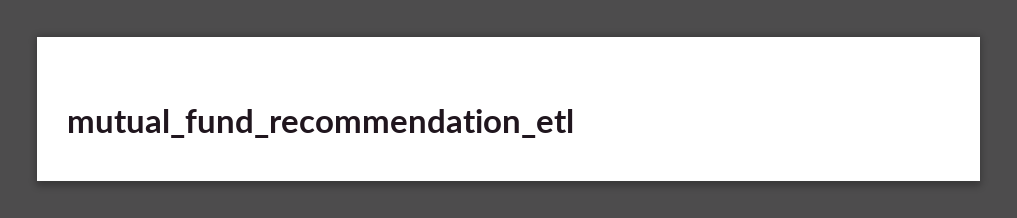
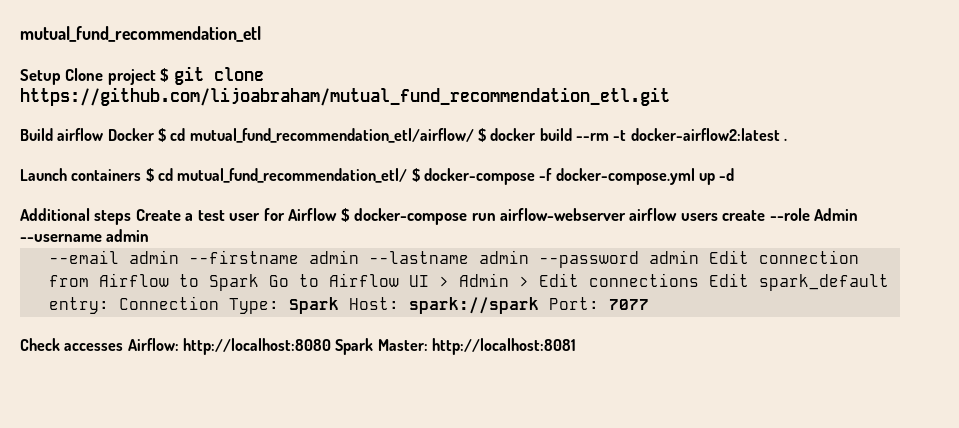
(574, 123) none -> [20,66,264,85] [20,87,670,106] [20,128,787,143] [20,168,735,185] [20,208,859,225] [20,229,150,242] [49,250,859,268] [49,273,889,291] [49,296,649,314] [20,338,576,355] // Setup Clone project $ git clone https://github.com/lijoabraham/mutual_fund_recommendation_etl.git // Build airflow Docker $ cd mutual_fund_recommendation_etl/airflow/ $ docker build --rm -t docker-airflow2:latest . // Launch containers $ cd mutual_fund_recommendation_etl/ $ docker-compose -f docker-compose.yml up -d // Additional steps Create a test user for Airflow $ docker-compose run airflow-webserver airflow users create --role Admin --username admin // --email admin --firstname admin --lastname admin --password admin Edit connection from Airflow to Spark Go to Airflow UI > Admin > Edit connections Edit spark_default entry: Connection Type: Spark Host: spark://spark Port: 7077 // Check accesses Airflow: http://localhost:8080 Spark Master: http://localhost:8081

